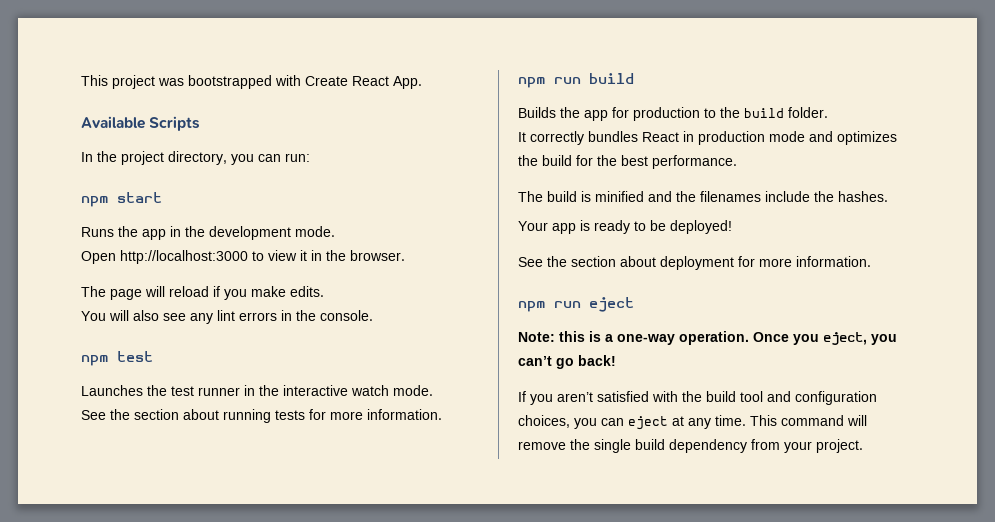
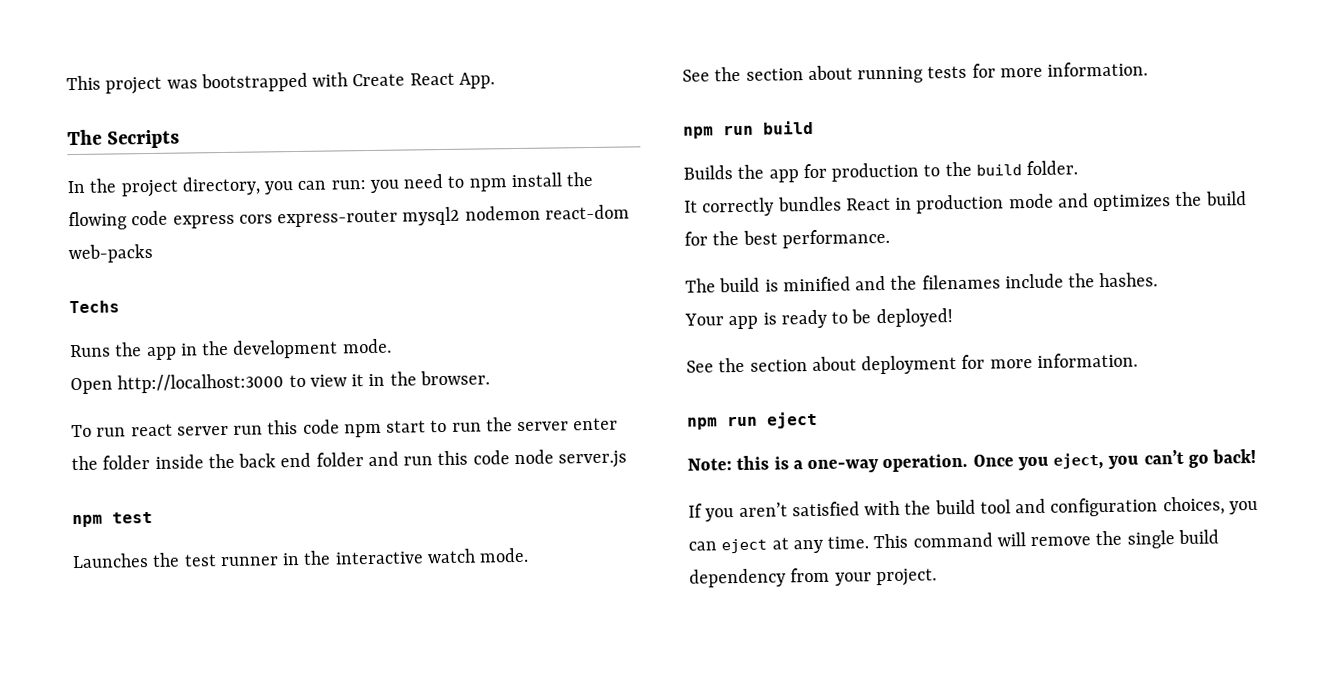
[81,116,201,131] Available Scripts -> [67,129,180,149] The Secripts
[81,192,162,207] // npm start -> [369,171,594,193] [68,204,630,231] [68,243,153,264] [69,300,120,314] you need to npm install the flowing code express cors express-router mysql2 nodemon react-dom web-packs // Techs
[81,286,324,300] [81,310,373,324] The page will reload if you make edits. // You will also see any lint errors in the console. -> [71,417,619,438] [71,449,628,471] To run react server run this code npm start to run the server enter the folder inside the back end folder and run this code node server.js

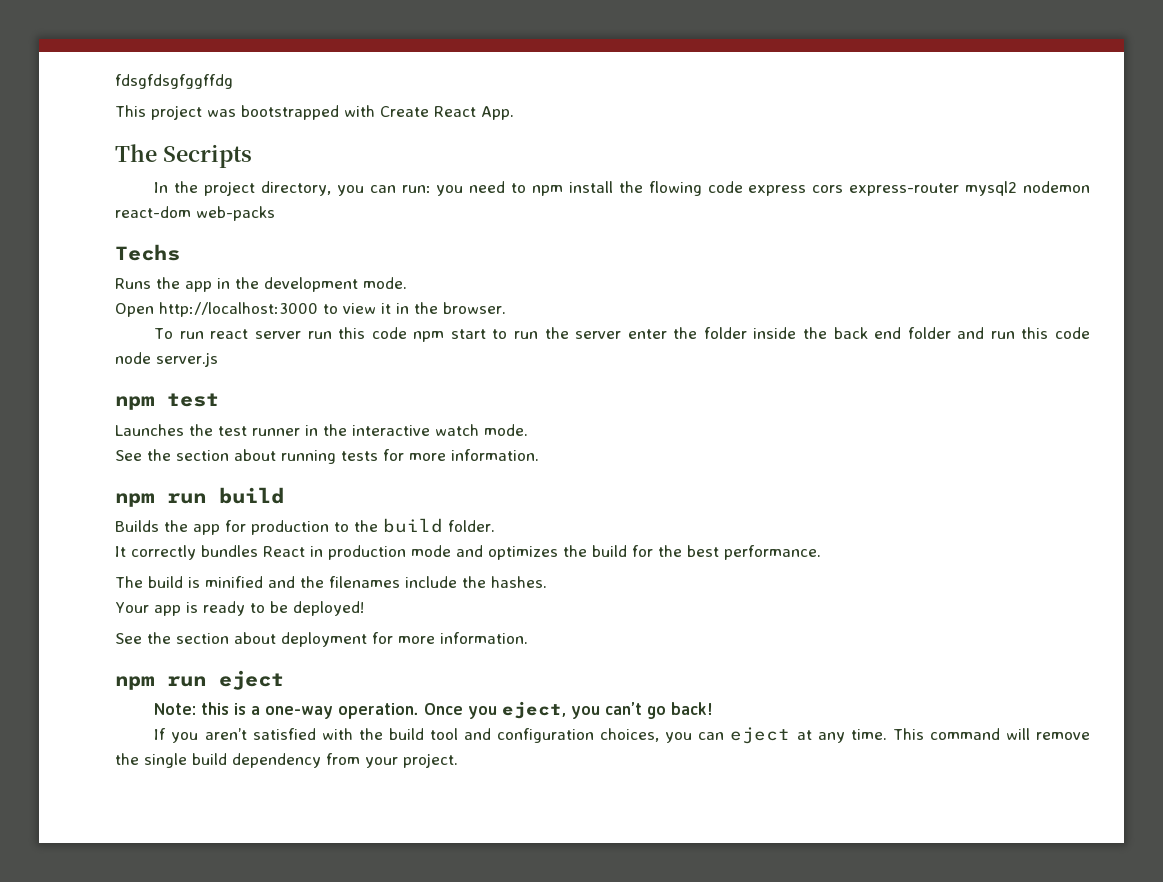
(66, 83) none -> [115,74,233,89] fdsgfdsgfggffdg //

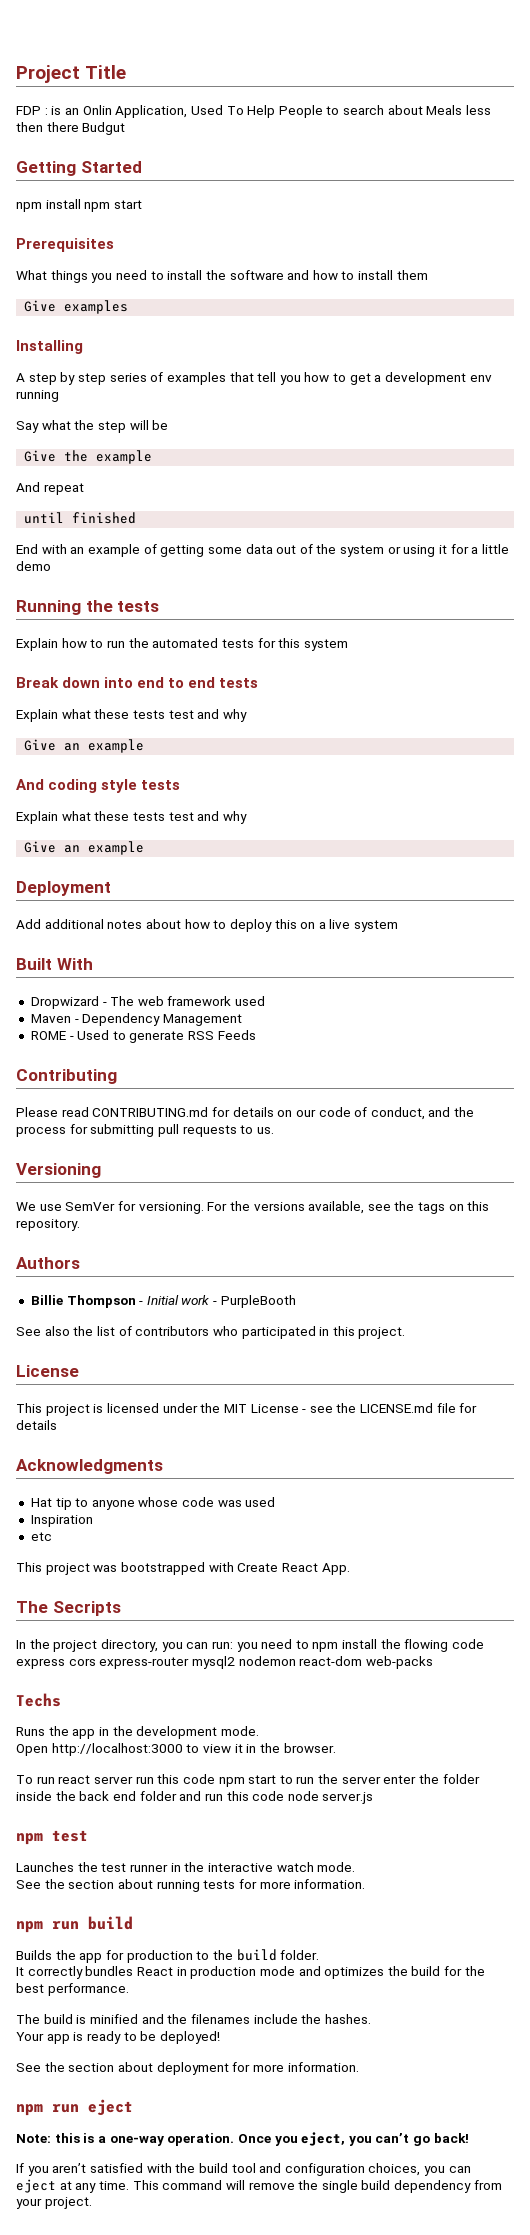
[115,74,233,89] fdsgfdsgfggffdg -> [16,65,127,83] [16,105,492,118] [16,122,126,135] [16,161,142,176] [16,199,142,212] [16,238,114,252] [16,270,428,283] [24,300,129,314] [16,340,83,354] [16,372,492,385] [16,390,59,402] [16,420,169,433] [24,450,153,464] [16,482,84,495] [24,512,137,524] [16,544,509,557] [16,561,51,571] [16,600,160,615] [16,638,348,651] [16,677,259,688] [16,709,247,722] [24,739,145,753] [16,779,181,793] [16,811,247,824] [24,841,145,855] [16,881,111,896] [16,919,399,932] [16,958,93,970] [30,996,266,1009] [30,1013,242,1026] [30,1030,256,1043] [16,1069,117,1084] [16,1107,475,1120] [16,1124,274,1137] [16,1163,101,1178] [16,1201,490,1214] [16,1219,80,1231] [16,1257,80,1269] [30,1295,296,1308] [16,1326,406,1339] [16,1365,79,1377] [16,1403,478,1416] [16,1420,57,1430] [16,1459,163,1474] [30,1497,276,1510] [30,1515,93,1527] [30,1532,52,1541] Project Title // FDP : is an Onlin Application, Used To Help People to search about Meals less then there Budgut // Getting Started // npm install npm start // Prerequisites // What things you need to install the software and how to install them // Give examples // Installing // A step by step series of examples that tell you how to get a development env running // Say what the step will be // Give the example // And repeat // until finished // End with an example of getting some data out of the system or using it for a little demo // Running the tests // Explain how to run the automated tests for this system // Break down into end to end tests // Explain what these tests test and why // Give an example // And coding style tests // Explain what these tests test and why // Give an example // Deployment // Add additional notes about how to deploy this on a live system // Built With // Dropwizard - The web framework used // Maven - Dependency Management // ROME - Used to generate RSS Feeds // Contributing // Please read CONTRIBUTING.md for details on our code of conduct, and the process for submitting pull requests to us. // Versioning // We use SemVer for versioning. For the versions available, see the tags on this repository. // Authors // Billie Thompson - Initial work - PurpleBooth // See also the list of contributors who participated in this project. // License // This project is licensed under the MIT License - see the LICENSE.md file for details // Acknowledgments // Hat tip to anyone whose code was used // Inspiration // etc

